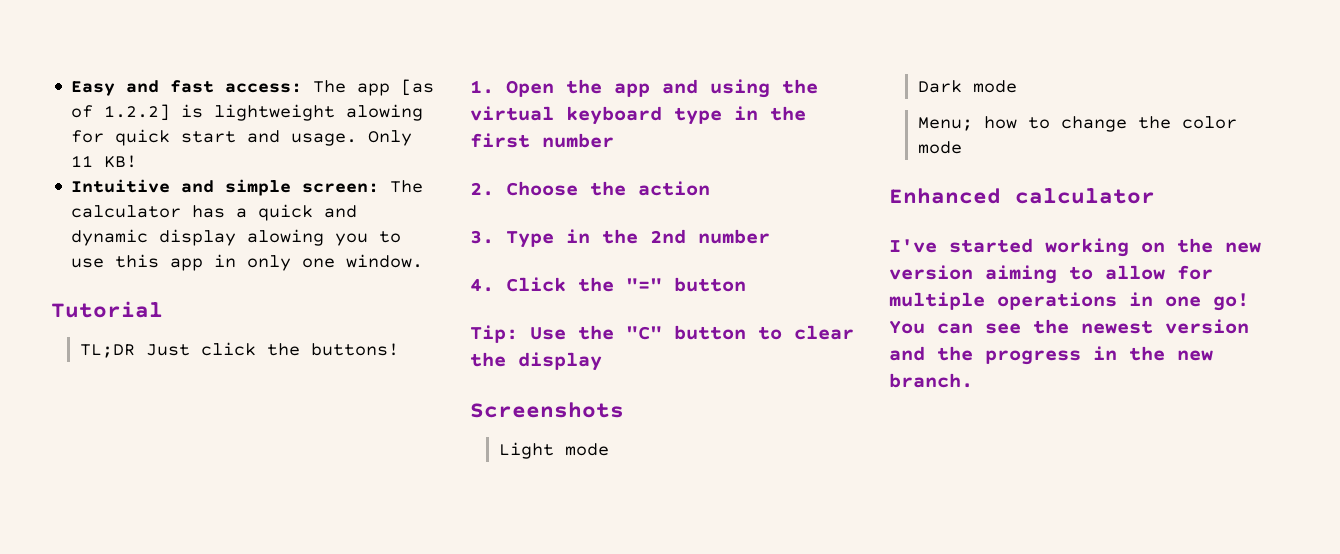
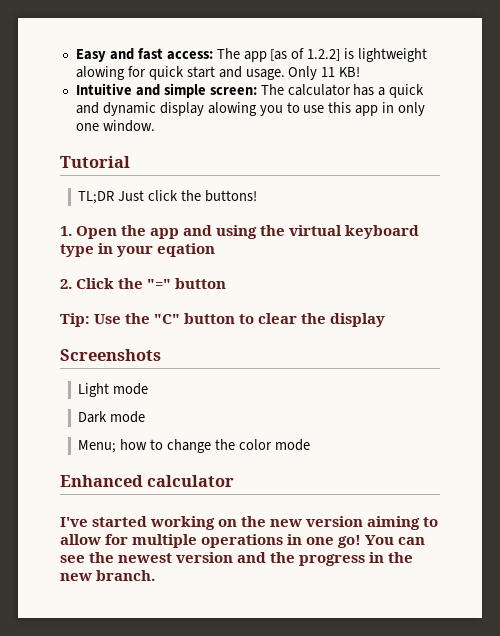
[770,106,806,121] [470,133,614,148] [470,181,710,196] [470,229,770,248] [470,278,494,292] the first number // 2. Choose the action // 3. Type in the 2nd number // 4. -> [117,243,216,257] [60,279,72,289] your eqation // 2.

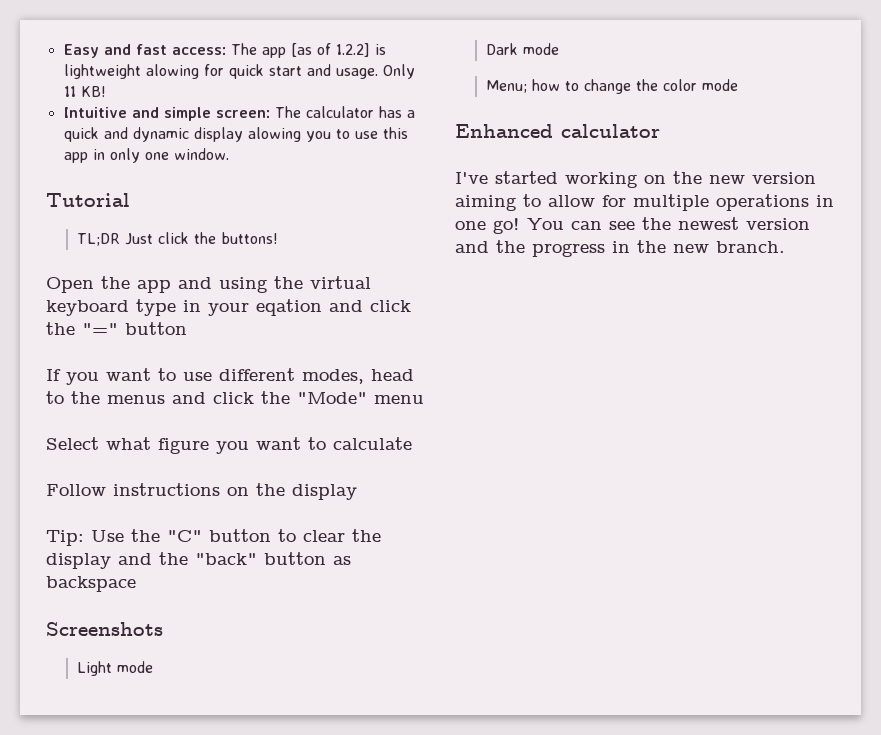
[60,226,72,236] 1. -> (279, 238) none
[60,278,115,289] // 2. Click -> [329,300,411,312] and click
(227, 283) none -> [46,368,414,385] [46,391,424,404] [46,437,412,454] [46,483,357,500] // If you want to use different modes, head to the menus and click the "Mode" menu // Select what figure you want to calculate // Follow instructions on the display
(386, 320) none -> [118,552,351,565] [46,576,136,592] and the "back" button as backspace

